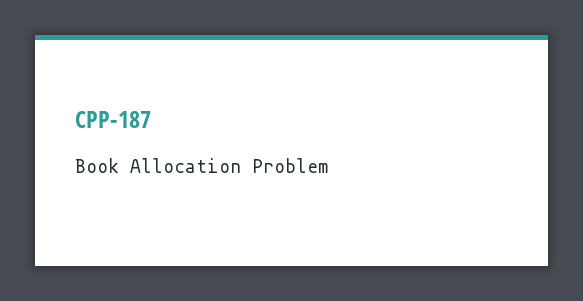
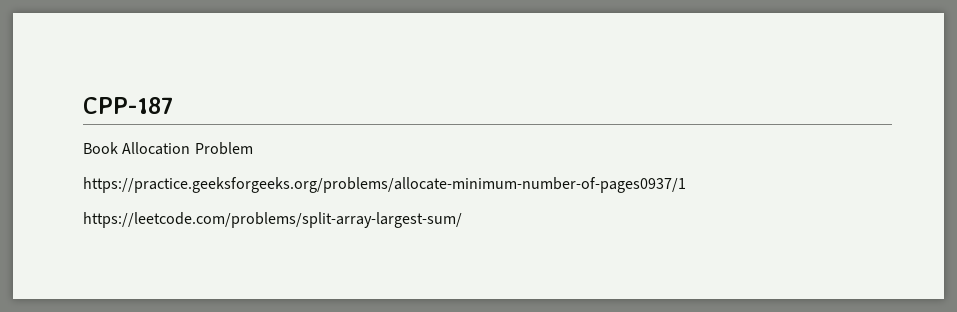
(328, 165) none -> [83,177,686,193] [83,212,462,228] // https://practice.geeksforgeeks.org/problems/allocate-minimum-number-of-pages0937/1 // https://leetcode.com/problems/split-array-largest-sum/

